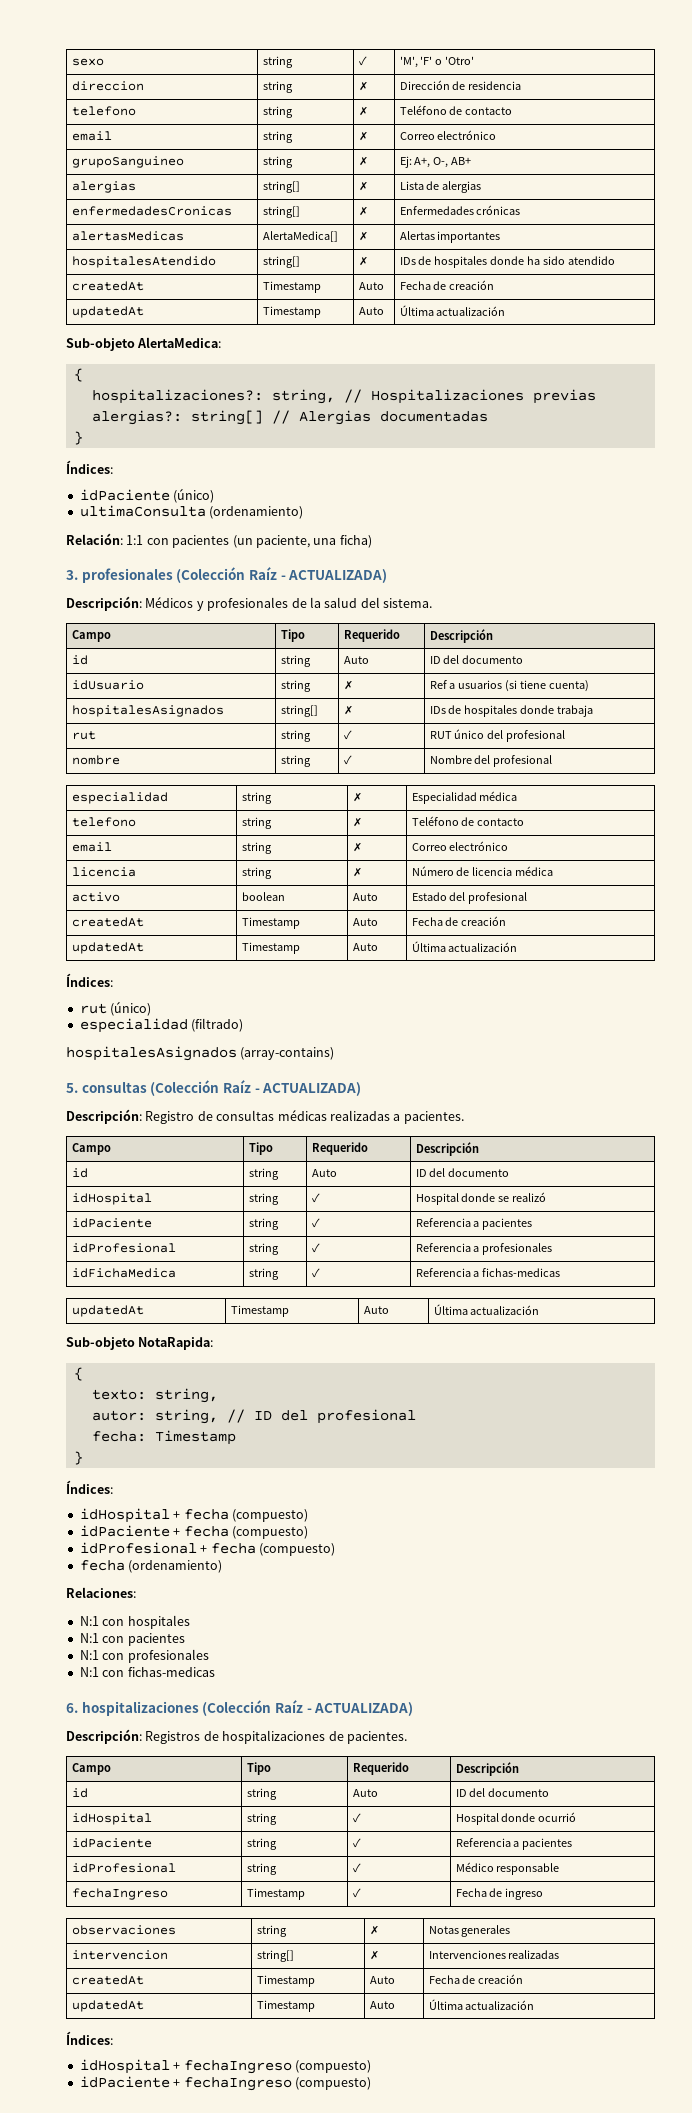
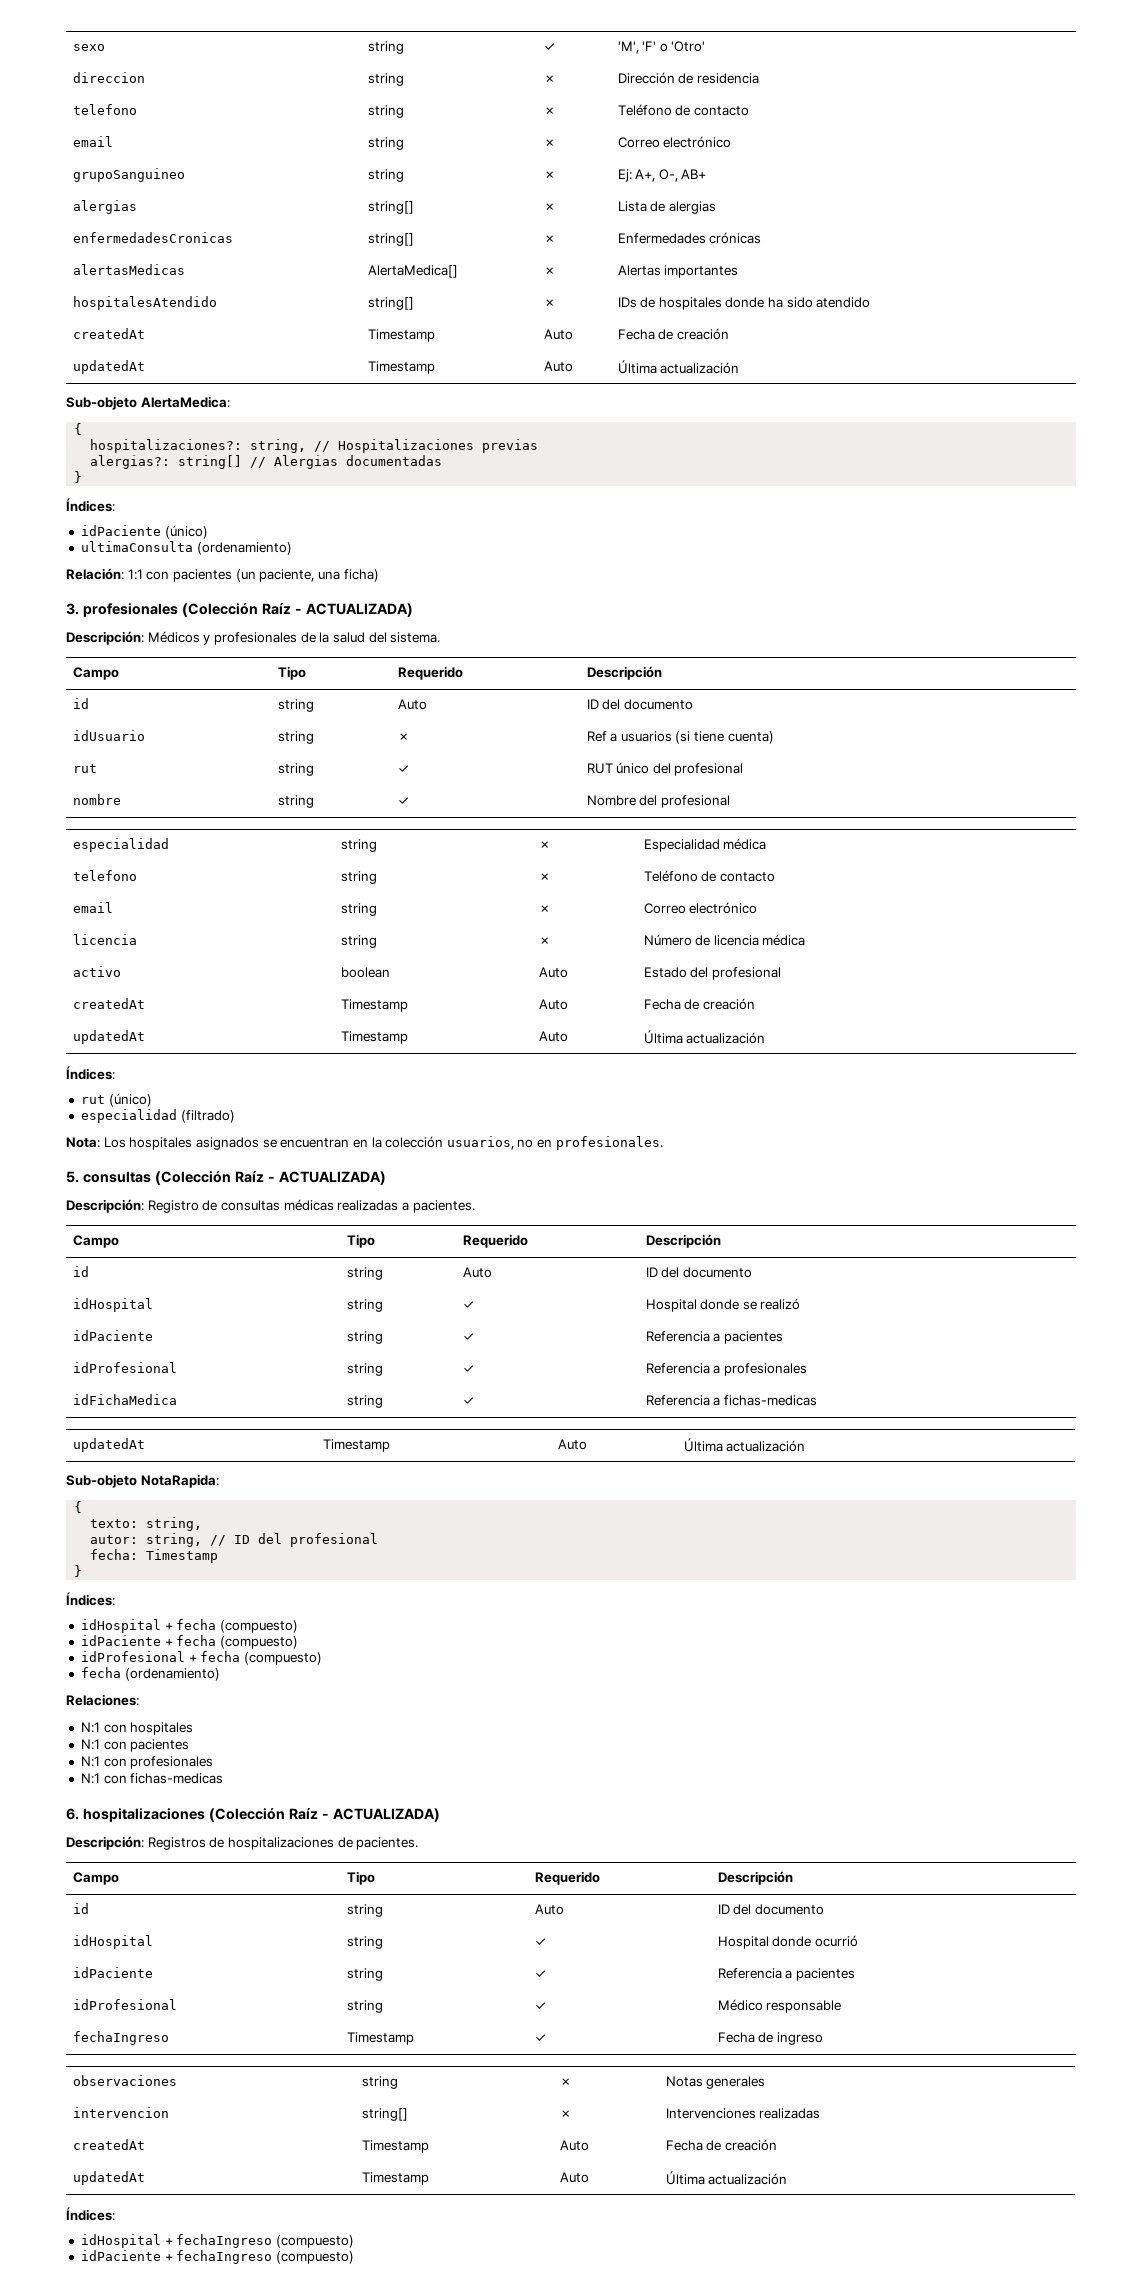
[71,705,224,717] [280,705,318,717] [343,705,353,715] [429,705,594,717] // hospitalesAsignados | string[] | ✗ | IDs de hospitales donde trabaja -> (774, 737) none
[66,1046,335,1061] hospitalesAsignados (array-contains) -> [66,1136,663,1150] Nota: Los hospitales asignados se encuentran en la colección usuarios, no en profesionales.

